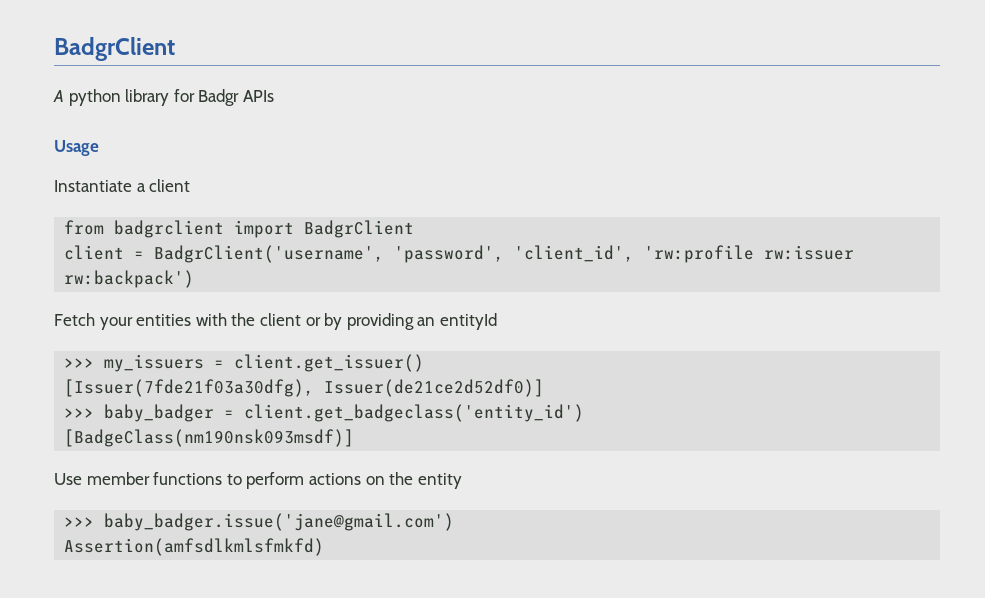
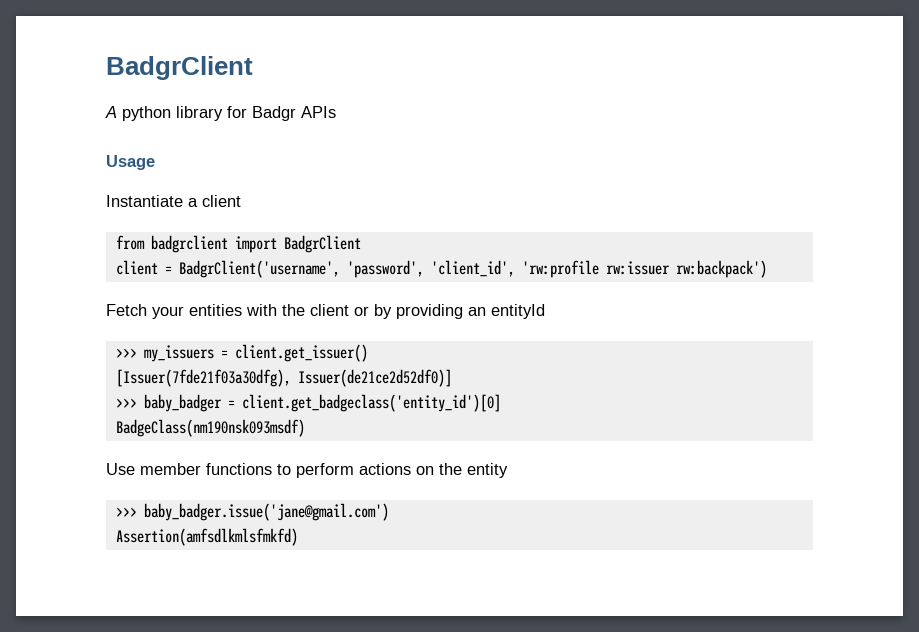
[244,404,585,422] [64,429,355,447] client.get_badgeclass('entity_id') // [BadgeClass(nm190nsk093msdf)] -> [241,394,501,412] [115,419,305,437] client.get_badgeclass('entity_id')[0] // BadgeClass(nm190nsk093msdf)

